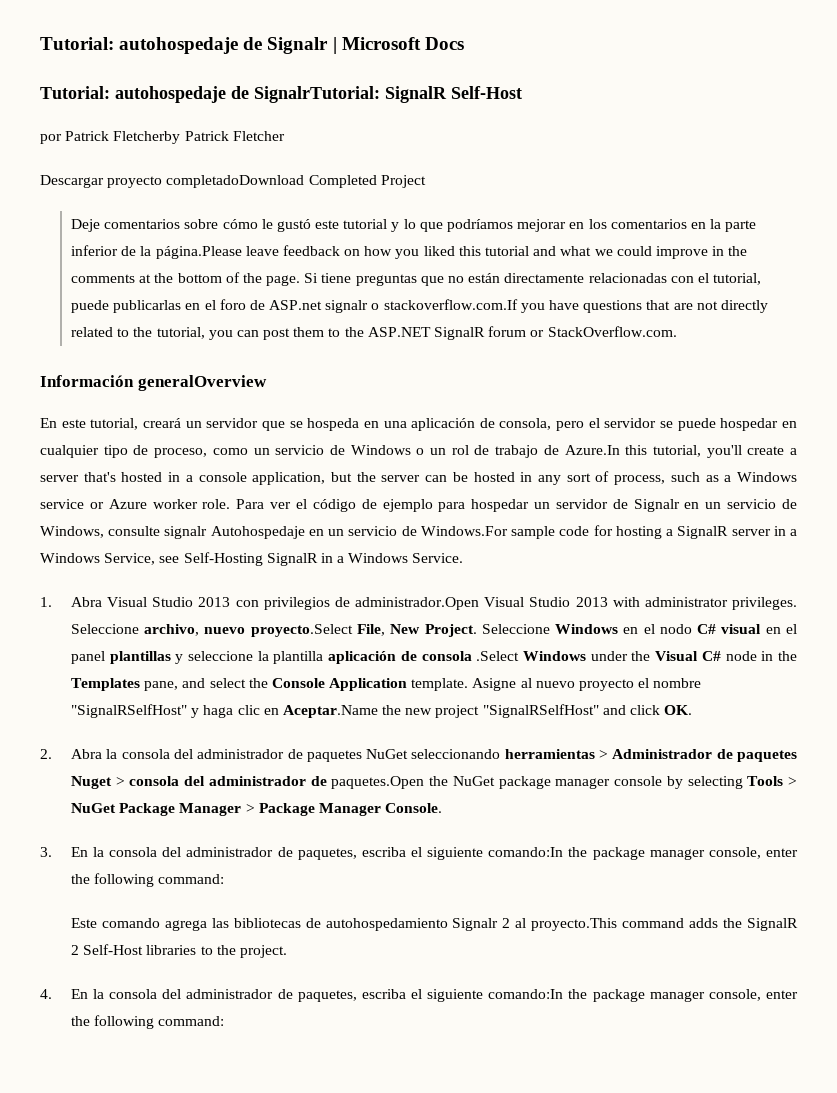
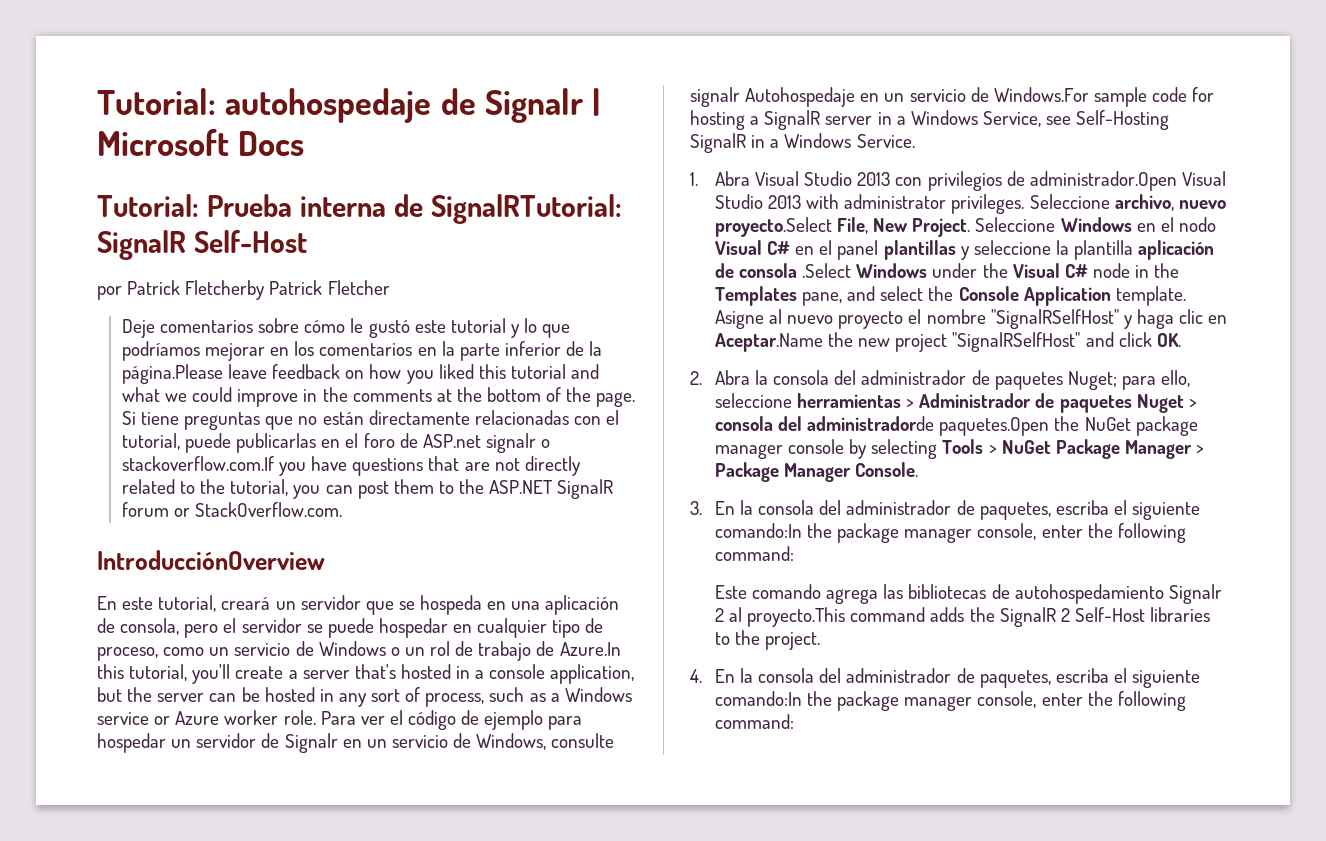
[115,86,380,103] autohospedaje de SignalrTutorial: -> [206,194,622,224] Prueba interna de SignalRTutorial:
[40,175,426,188] // Descargar proyecto completadoDownload Completed Project -> (390, 287) none
[40,375,267,391] Información generalOverview -> [97,550,325,570] IntroducciónOverview
[697,624,762,634] C# visual -> [714,240,791,255] Visual C#
[366,749,501,759] NuGet seleccionando -> [1067,370,1191,390] [714,393,792,408] Nuget; para ello, seleccione
[208,776,327,786] administrador de -> [807,416,935,431] administradorde

